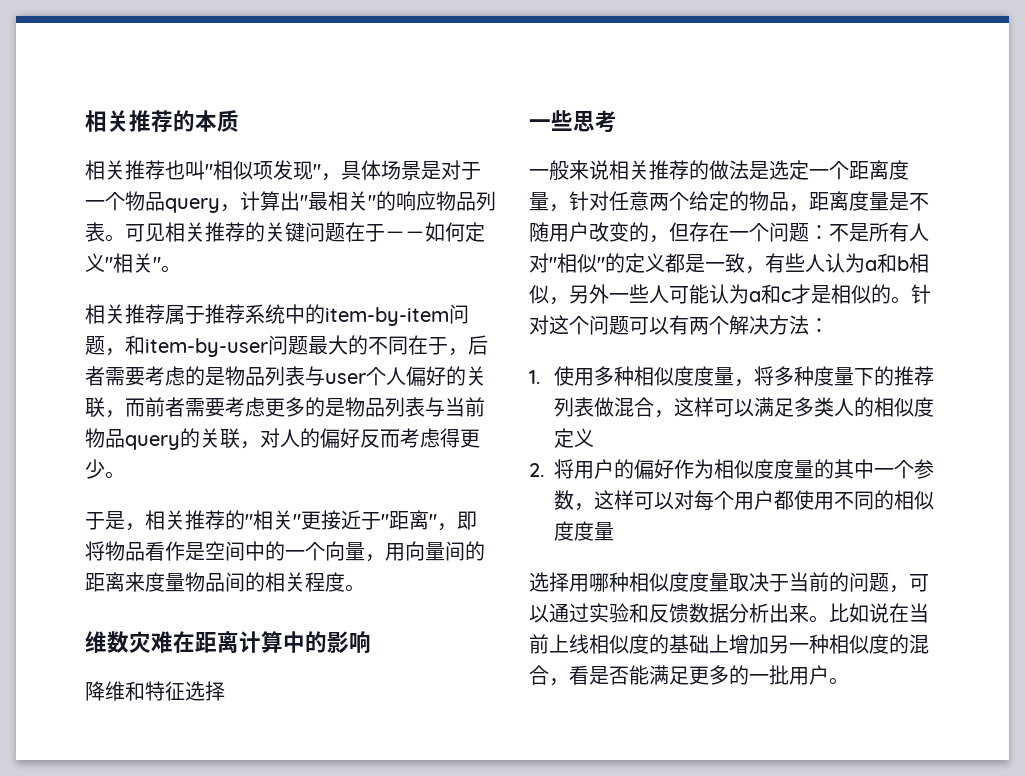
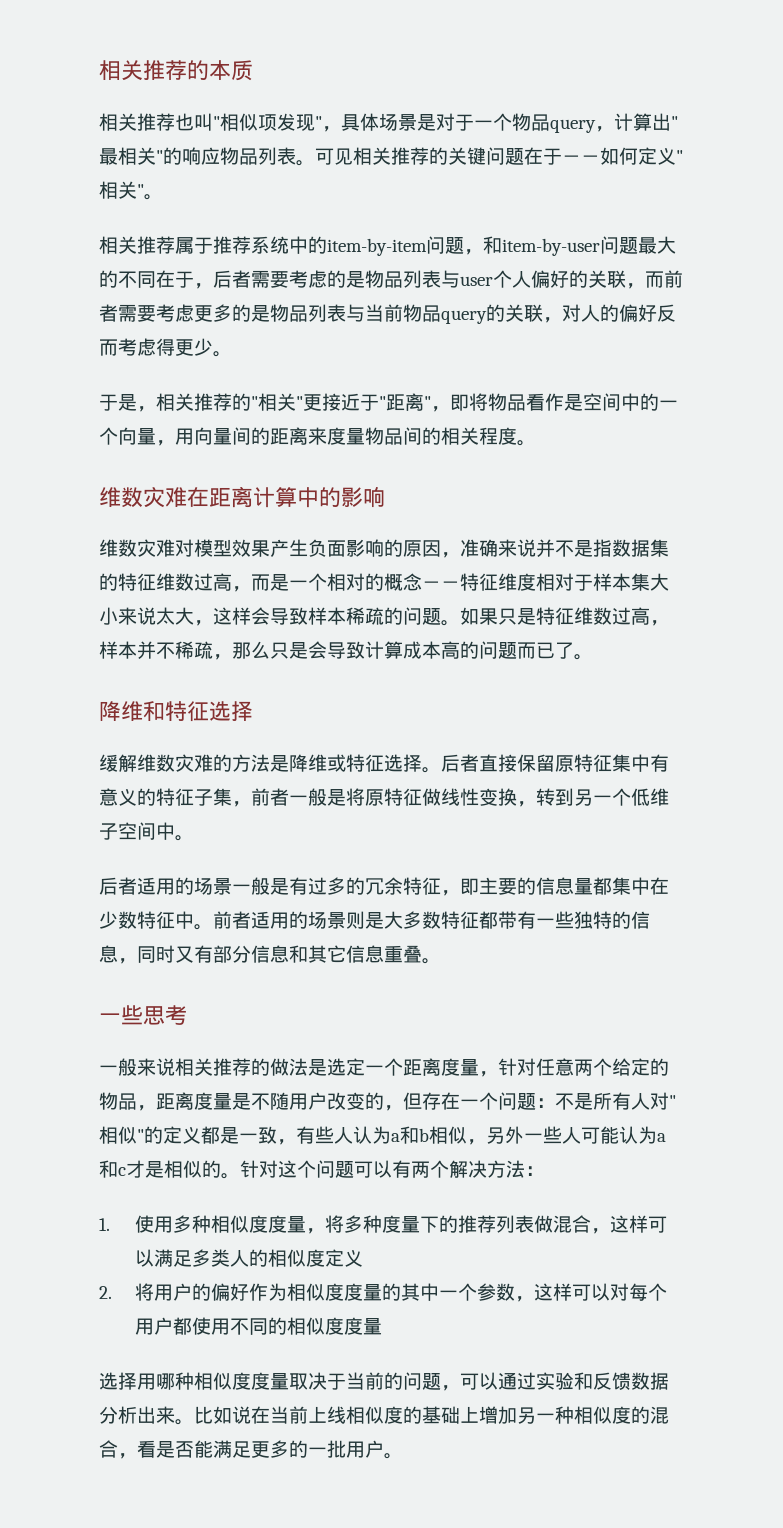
[85,681,225,701] 降维和特征选择 -> [99,539,669,558] [99,573,669,592] [99,607,669,626] [99,641,593,660] [99,701,253,722] [99,754,669,773] [99,788,669,807] [99,822,194,841] [99,877,669,896] [99,911,650,930] [99,945,441,964] 维数灾难对模型效果产生负面影响的原因，准确来说并不是指数据集的特征维数过高，而是一个相对的概念－－特征维度相对于样本集大小来说太大，这样会导致样本稀疏的问题。如果只是特征维数过高，样本并不稀疏，那么只是会导致计算成本高的问题而已了。 // 降维和特征选择 // 缓解维数灾难的方法是降维或特征选择。后者直接保留原特征集中有意义的特征子集，前者一般是将原特征做线性变换，转到另一个低维子空间中。 // 后者适用的场景一般是有过多的冗余特征，即主要的信息量都集中在少数特征中。前者适用的场景则是大多数特征都带有一些独特的信息，同时又有部分信息和其它信息重叠。

